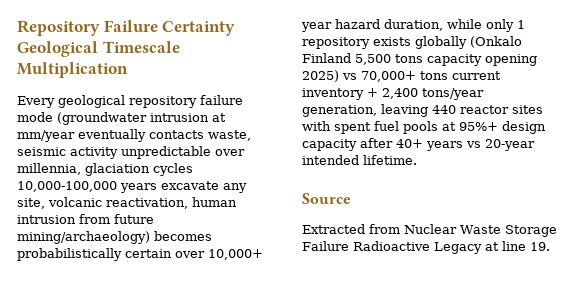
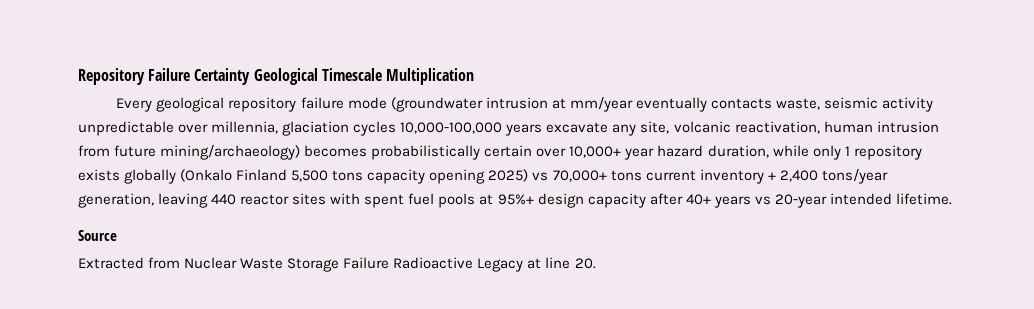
[530,242,550,251] 19. -> [574,258,596,269] 20.

